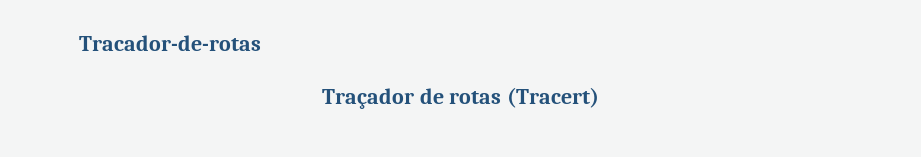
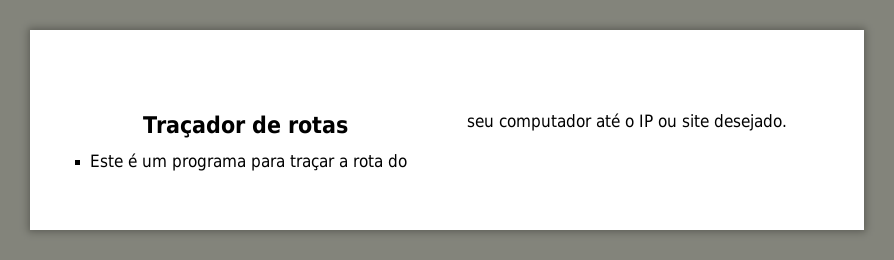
[79,35,261,51] Tracador-de-rotas // -> (142, 126) none
[507,87,600,108] (Tracert) -> [90,153,408,171] [467,113,788,131] // Este é um programa para traçar a rota do seu computador até o IP ou site desejado.

